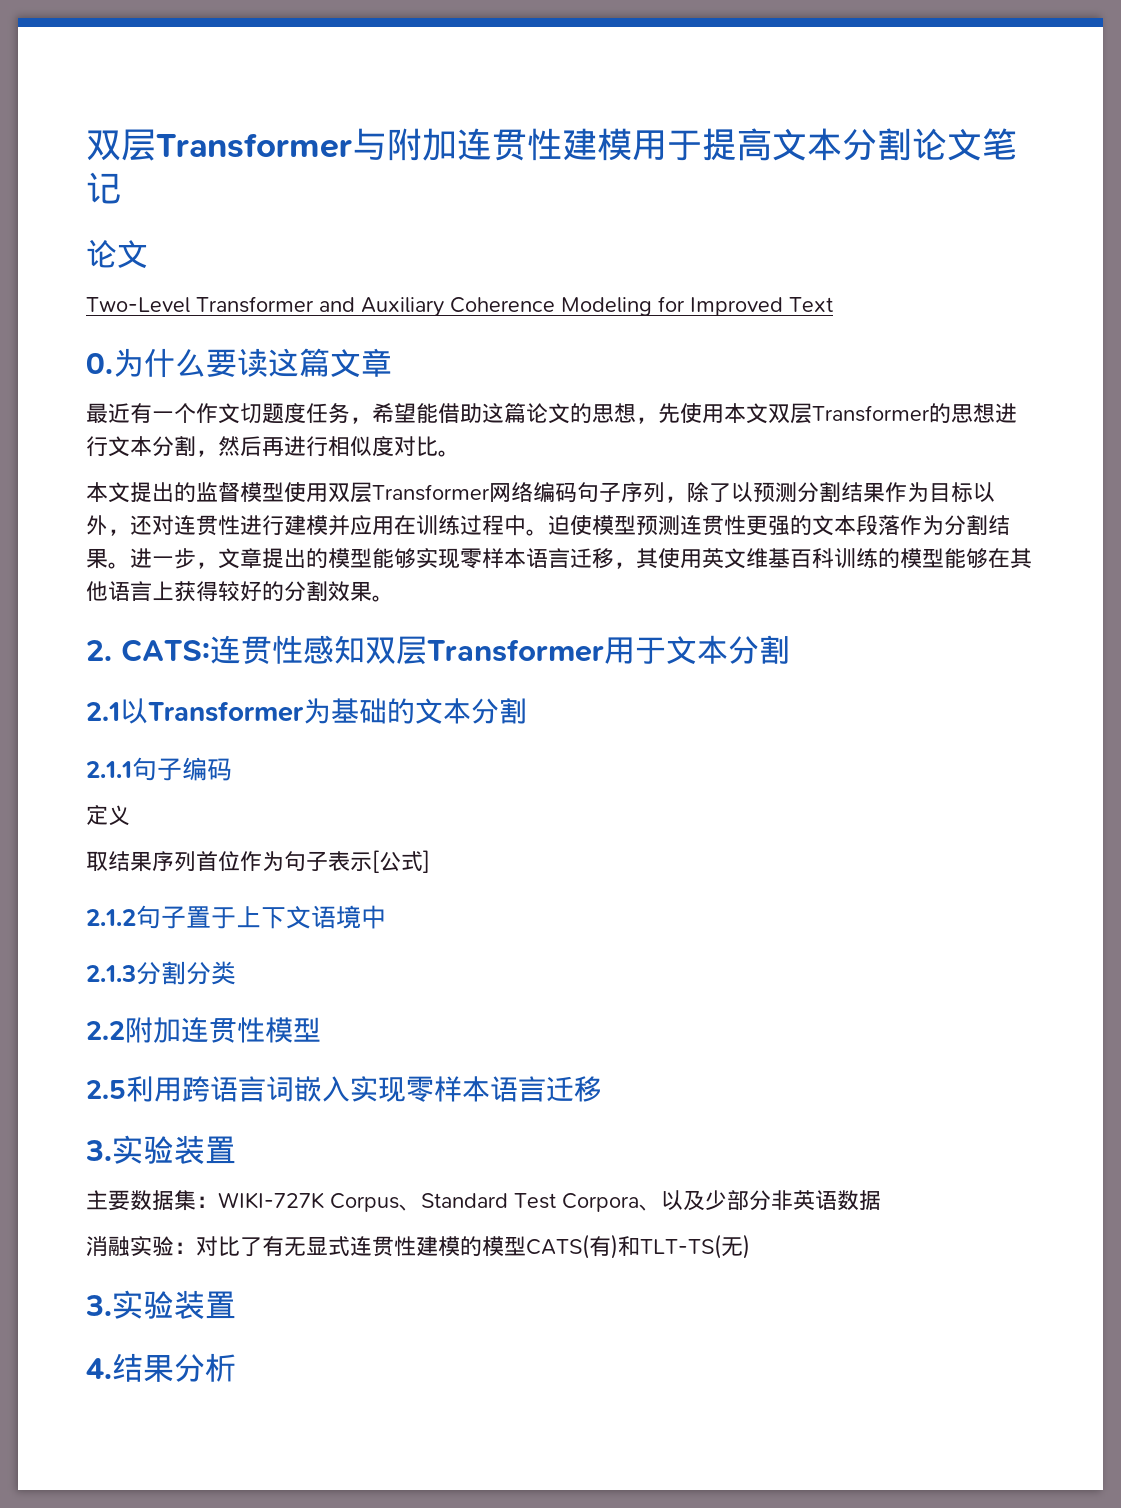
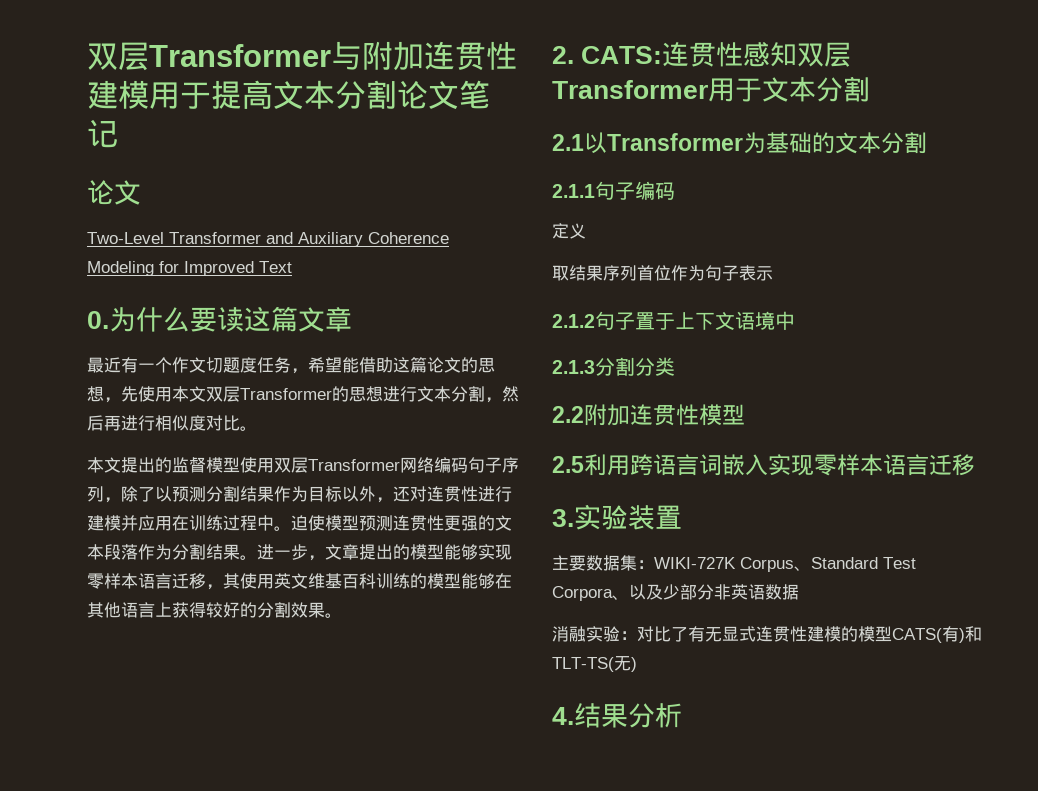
[372,850,430,873] [公式] -> (773, 273) none
[85,1290,236,1319] // 3.实验装置 -> (637, 664) none

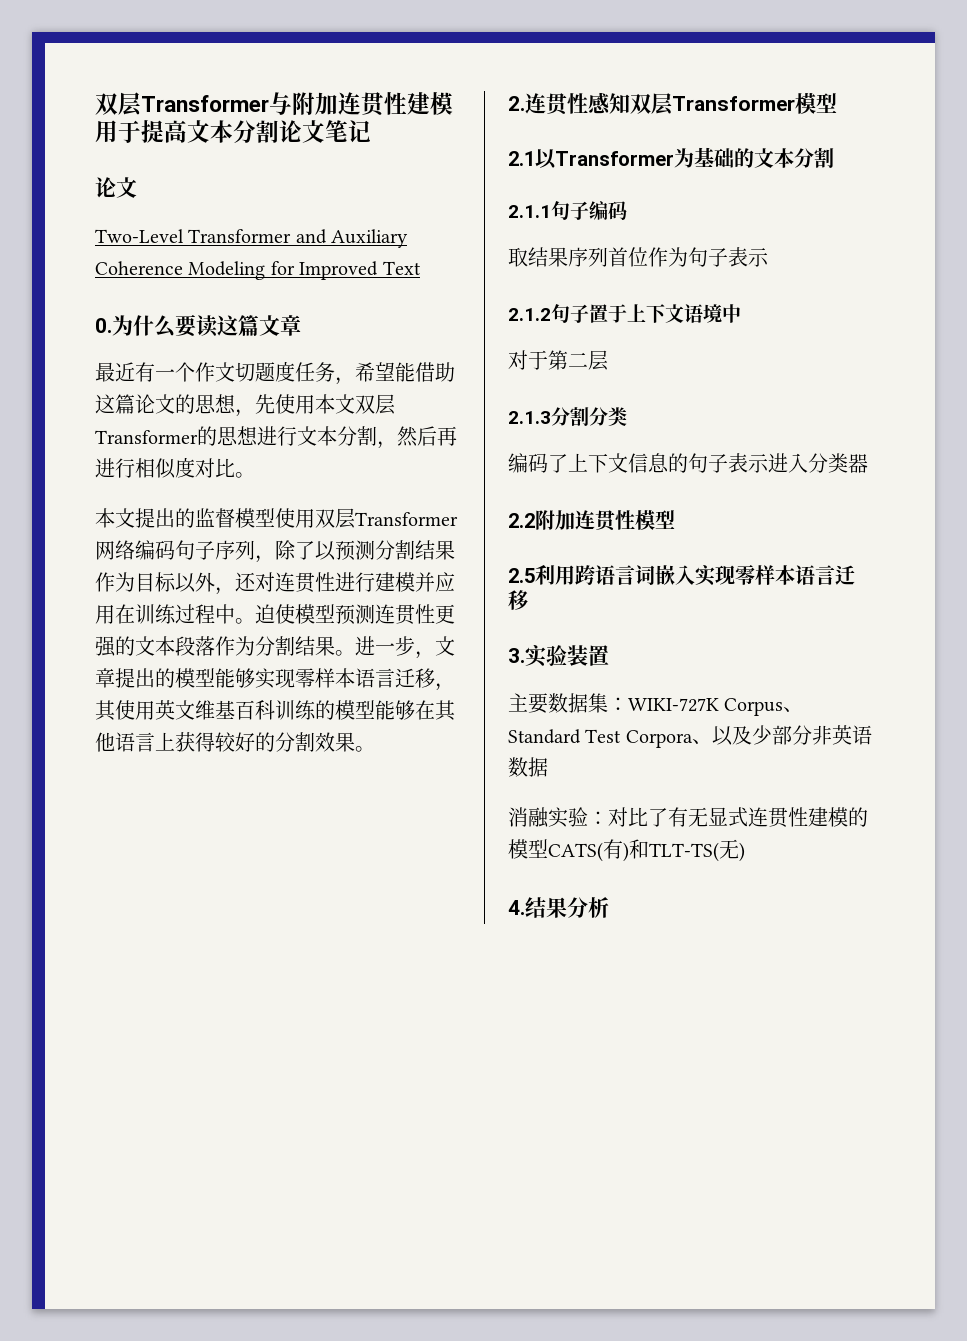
[581,46,663,64] CATS: -> (525, 103) none
[708,76,870,102] 用于文本分割 -> [795,93,837,114] 模型
[552,223,586,239] // 定义 -> (627, 210) none
(795, 320) none -> [508,350,608,371] // 对于第二层
(675, 366) none -> [508,453,868,473] // 编码了上下文信息的句子表示进入分类器

